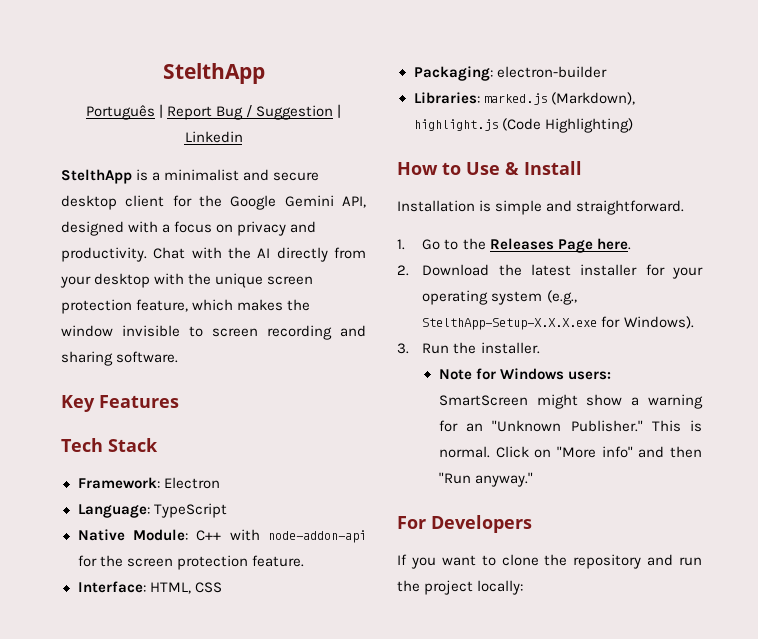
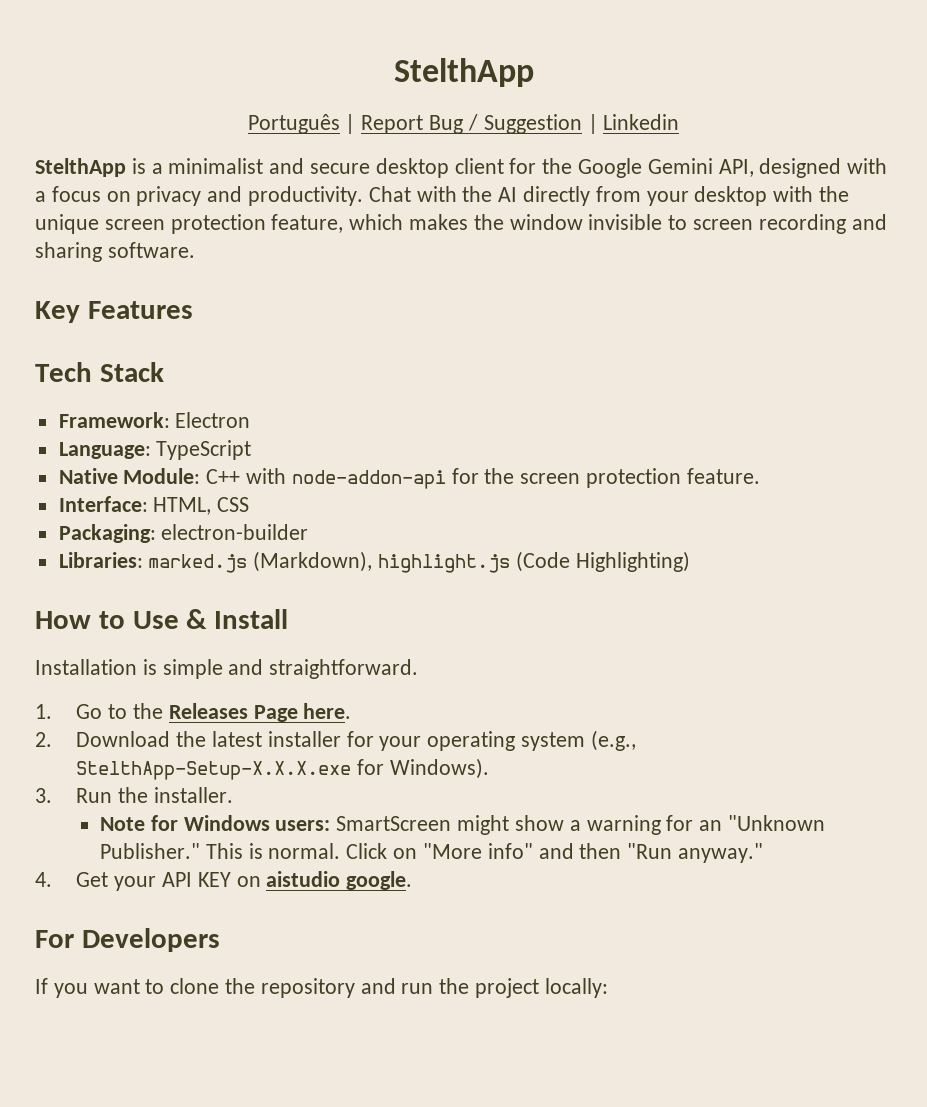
(533, 479) none -> [35,871,413,891] // 4. Get your API KEY on aistudio google.

